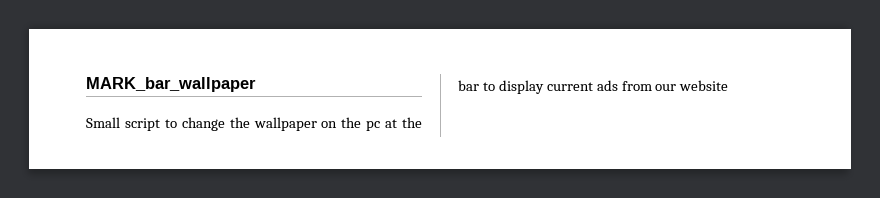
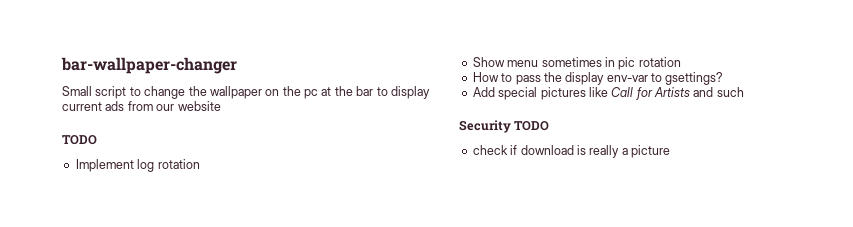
[86,77,256,92] MARK_bar_wallpaper -> [61,57,237,74] bar-wallpaper-changer
(729, 85) none -> [62,135,97,145] [75,159,200,172] [472,57,681,70] [472,72,724,85] [472,87,744,100] [459,120,550,133] [472,145,670,158] // TODO // Implement log rotation // Show menu sometimes in pic rotation // How to pass the display env-var to gsettings? // Add special pictures like Call for Artists and such // Security TODO // check if download is really a picture

